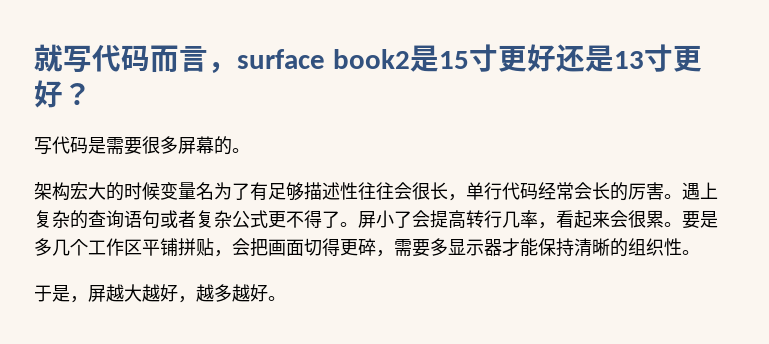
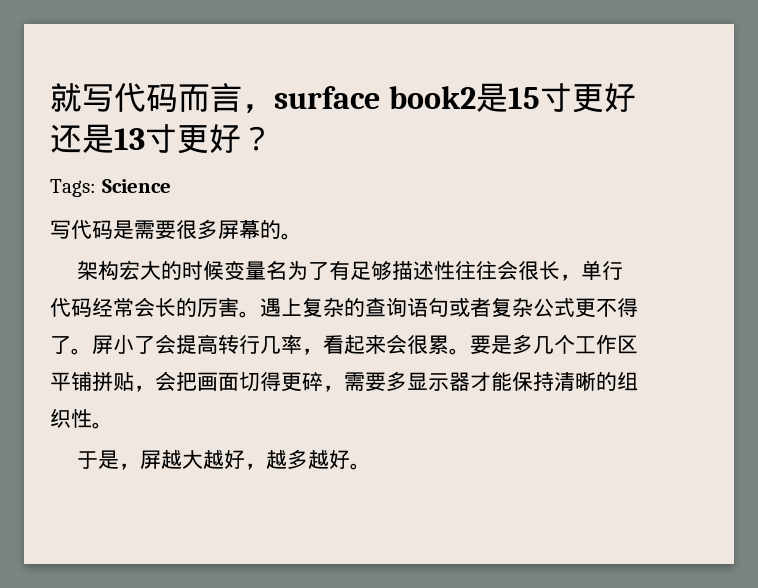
(92, 94) none -> [50,179,171,197] // Tags: Science

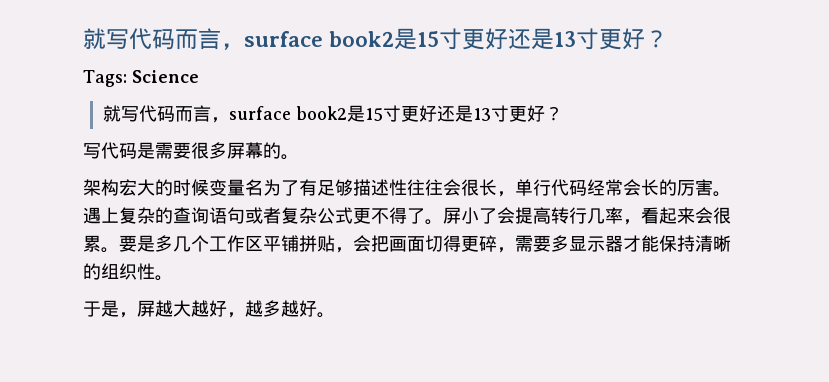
(171, 186) none -> [102,105,563,123] // 就写代码而言，surface book2是15寸更好还是13寸更好？

